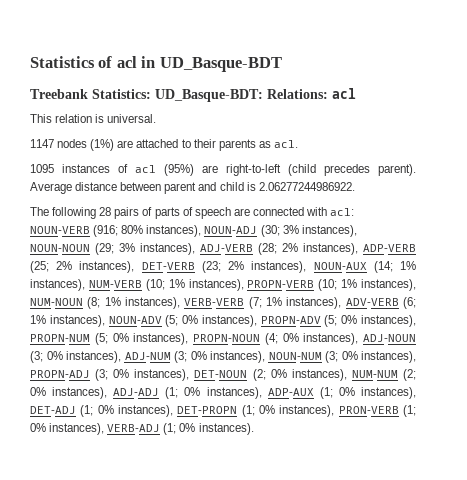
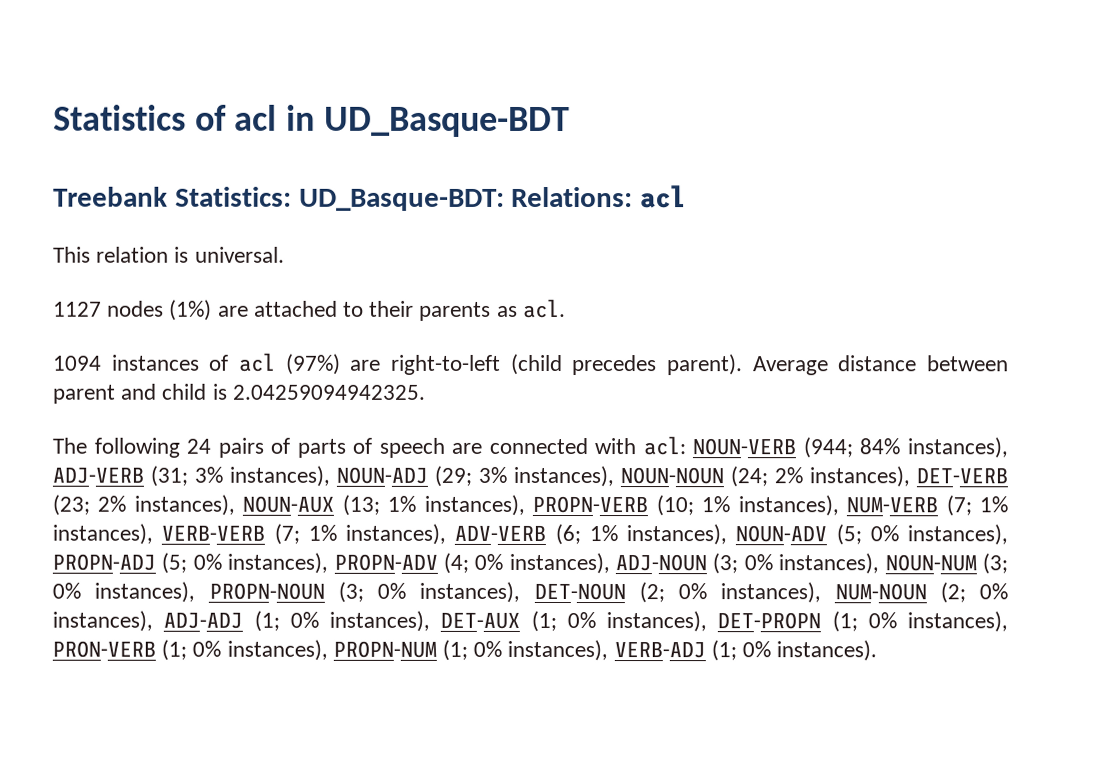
[30,139,54,148] 1147 -> [53,301,102,317] 1127
[30,164,54,173] 1095 -> [53,355,102,371] 1094
[164,164,194,176] (95%) -> [285,353,341,375] (97%)
[258,182,355,191] 2.06277244986922. -> [231,384,425,400] 2.04259094942325.
[99,207,112,216] 28 -> [186,438,212,454] 24
[93,225,144,237] (916; 80% -> [802,437,1008,459] [52,465,223,487] (944; 84% instances), ADJ-VERB (31; 3%
[260,225,280,237] (30; -> [434,465,472,487] (29;
[95,243,416,255] [30,261,49,273] (29; 3% instances), ADJ-VERB (28; 2% instances), ADP-VERB (25; -> [730,466,768,488] (24;
[373,261,417,273] [30,279,165,291] (14; 1% instances), NUM-VERB (10; -> [341,494,380,516] (13;
[30,297,101,309] NUM-NOUN (8; -> [846,495,972,517] NUM-VERB (7;
[260,315,416,327] [30,333,260,345] PROPN-ADV (5; 0% instances), PROPN-NUM (5; 0% instances), PROPN-NOUN -> [52,552,438,574] PROPN-ADJ (5; 0% instances), PROPN-ADV
[124,351,265,363] ADJ-NUM (3; 0% instances), -> (880, 564) none
[30,370,90,378] PROPN-ADJ -> [208,582,325,600] PROPN-NOUN
[351,370,398,378] NUM-NUM -> [834,583,927,601] NUM-NOUN
[267,387,416,399] [30,406,76,414] ADP-AUX (1; 0% instances), DET-ADJ -> [440,611,521,629] DET-AUX
(105, 429) none -> [332,639,609,662] PROPN-NUM (1; 0% instances),

